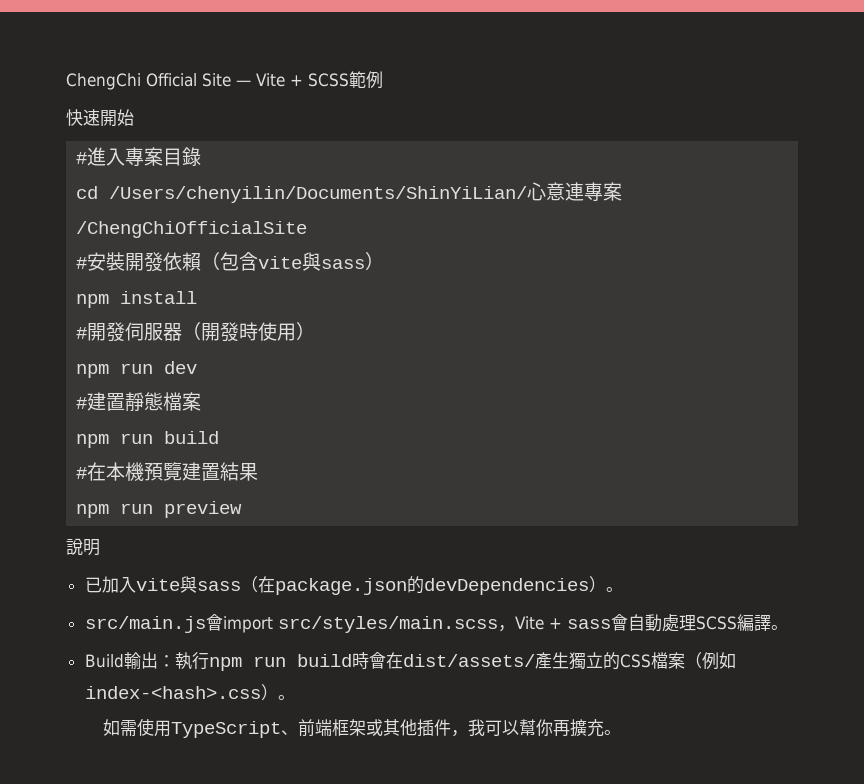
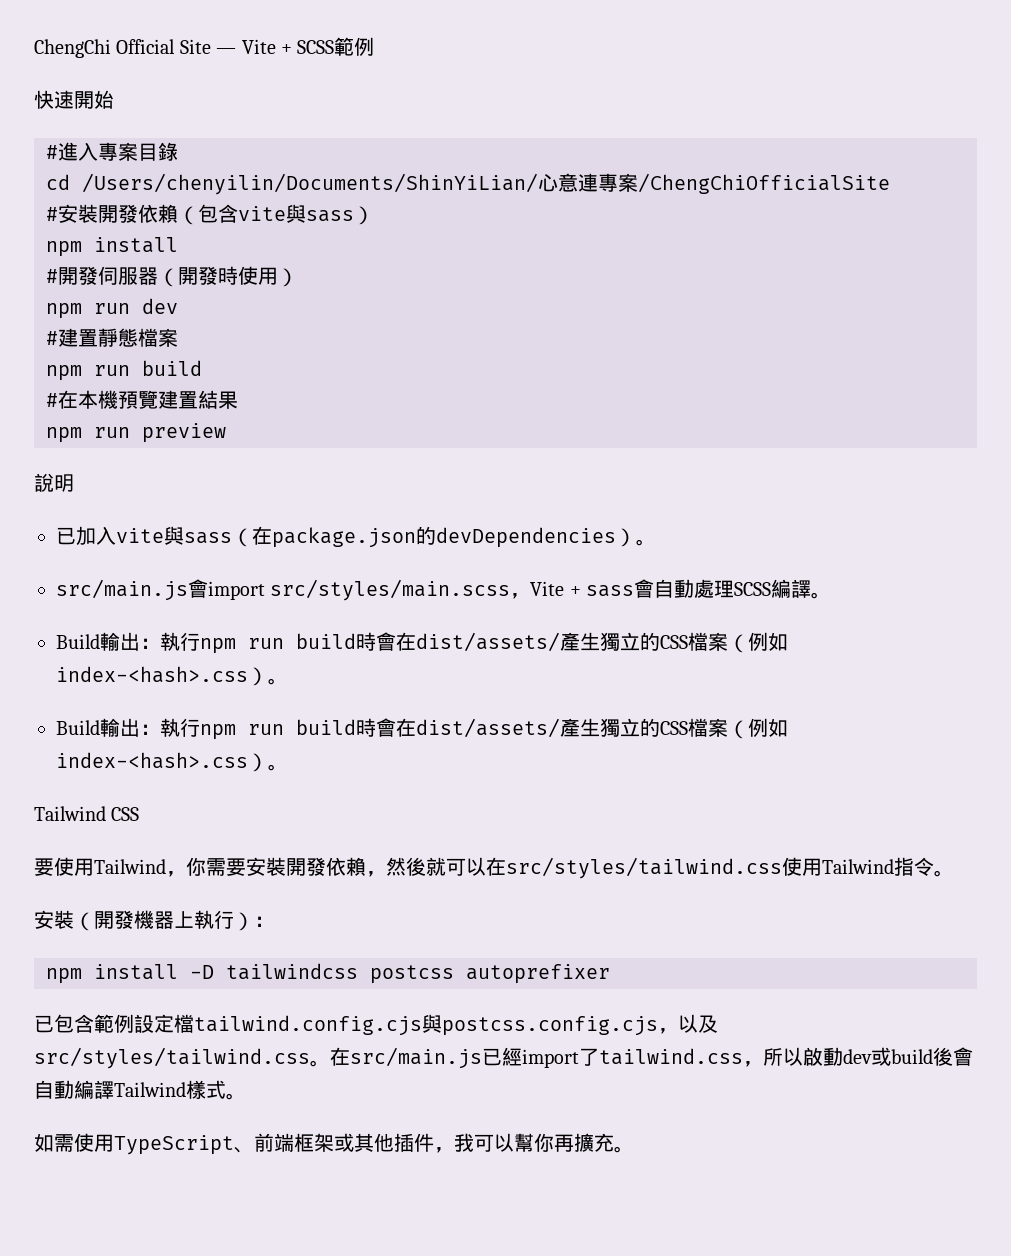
(295, 697) none -> [56,718,788,740] [56,752,288,772] [34,806,140,821] [34,857,954,879] [34,910,274,931] [46,963,610,984] [34,1014,718,1036] [34,1047,973,1069] [34,1080,246,1100] // Build輸出：執行npm run build時會在dist/assets/產生獨立的CSS檔案（例如index-<hash>.css）。 // Tailwind CSS // 要使用Tailwind，你需要安裝開發依賴，然後就可以在src/styles/tailwind.css使用Tailwind指令。 // 安裝（開發機器上執行）： // npm install -D tailwindcss postcss autoprefixer // 已包含範例設定檔tailwind.config.cjs與postcss.config.cjs，以及src/styles/tailwind.css。在src/main.js已經import了tailwind.css，所以啟動dev或build後會自動編譯Tailwind樣式。

